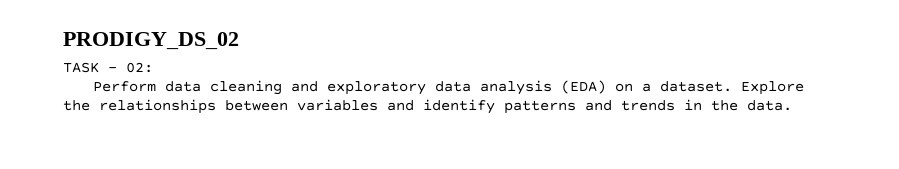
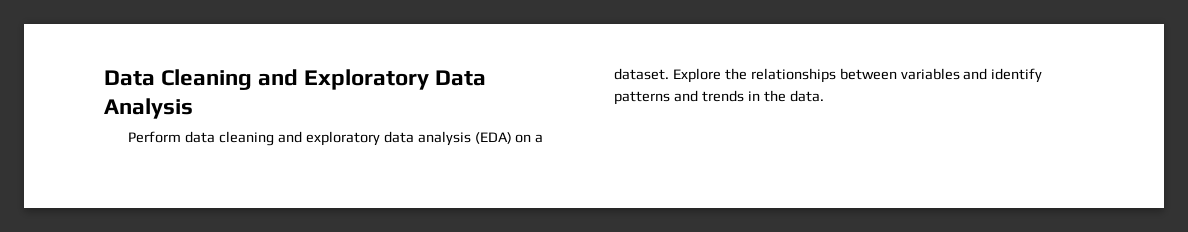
[63,32,239,50] [63,62,153,73] PRODIGY_DS_02 // TASK - 02: -> [104,69,487,90] [104,98,193,119] Data Cleaning and Exploratory Data Analysis

